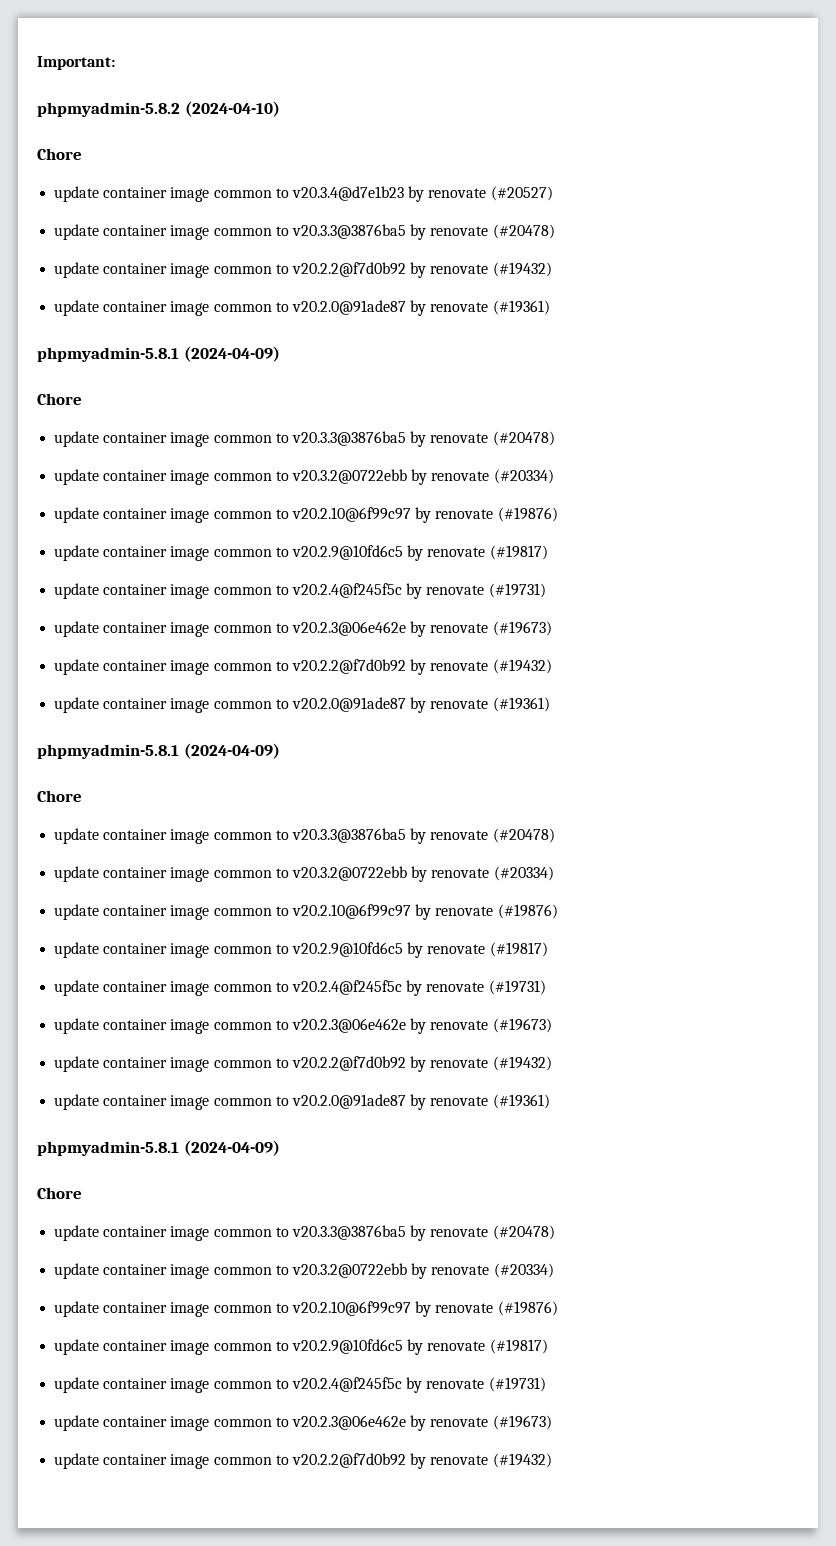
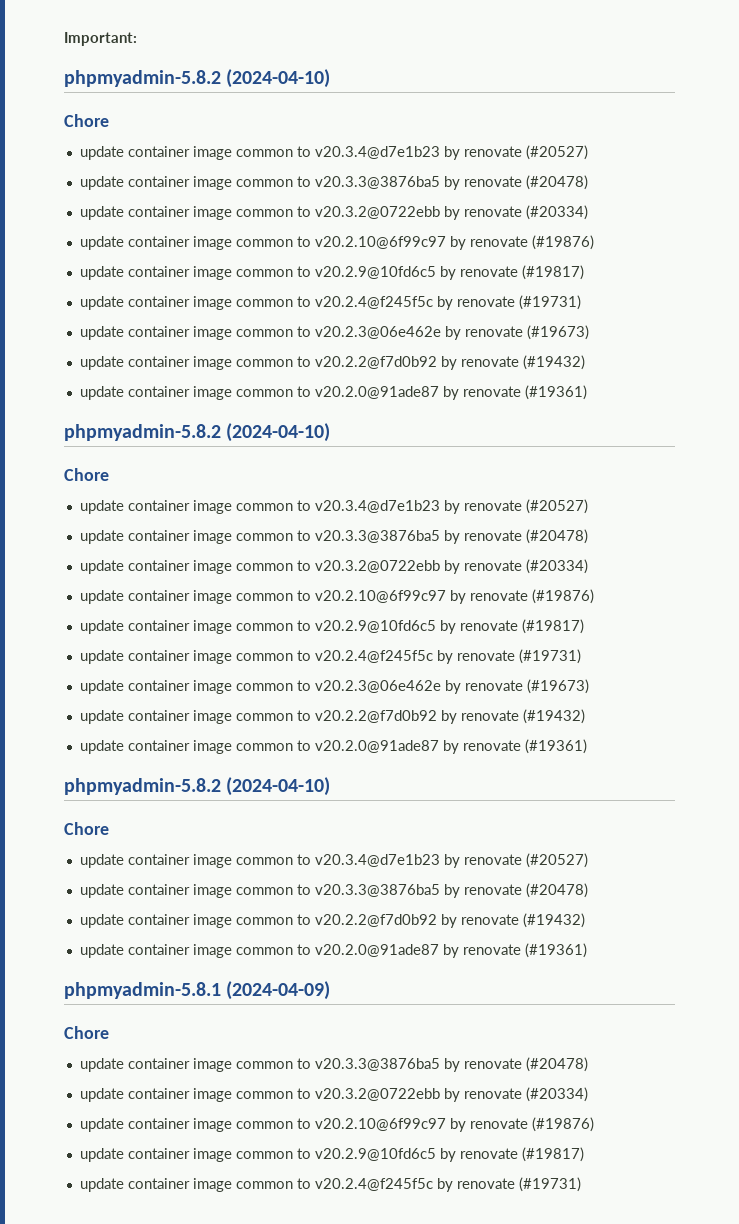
(555, 231) none -> [79,205,588,220] [79,235,594,250] [79,265,584,280] [79,295,581,310] [79,325,589,340] [79,355,585,370] [79,385,587,400] [64,423,331,442] [64,468,109,481] [79,499,588,514] [79,529,588,544] [79,559,588,574] [79,589,594,604] [79,619,584,634] [79,649,581,664] [79,679,589,694] [79,709,585,724] [79,739,587,754] [64,777,331,796] [64,822,109,835] [79,853,588,868] [79,883,588,898] // update container image common to v20.3.2@0722ebb by renovate (#20334) // update container image common to v20.2.10@6f99c97 by renovate (#19876) // update container image common to v20.2.9@10fd6c5 by renovate (#19817) // update container image common to v20.2.4@f245f5c by renovate (#19731) // update container image common to v20.2.3@06e462e by renovate (#19673) // update container image common to v20.2.2@f7d0b92 by renovate (#19432) // update container image common to v20.2.0@91ade87 by renovate (#19361) // phpmyadmin-5.8.2 (2024-04-10) // Chore // update container image common to v20.3.4@d7e1b23 by renovate (#20527) // update container image common to v20.3.3@3876ba5 by renovate (#20478) // update container image common to v20.3.2@0722ebb by renovate (#20334) // update container image common to v20.2.10@6f99c97 by renovate (#19876) // update container image common to v20.2.9@10fd6c5 by renovate (#19817) // update container image common to v20.2.4@f245f5c by renovate (#19731) // update container image common to v20.2.3@06e462e by renovate (#19673) // update container image common to v20.2.2@f7d0b92 by renovate (#19432) // update container image common to v20.2.0@91ade87 by renovate (#19361) // phpmyadmin-5.8.2 (2024-04-10) // Chore // update container image common to v20.3.4@d7e1b23 by renovate (#20527) // update container image common to v20.3.3@3876ba5 by renovate (#20478)
[54,621,552,637] [54,659,552,675] [54,697,550,713] [37,743,280,759] [37,790,82,802] [54,828,555,844] [54,866,554,882] [54,904,558,920] [54,942,548,958] [54,980,546,996] [54,1018,552,1034] [54,1056,552,1072] [54,1094,550,1110] [37,1140,280,1156] [37,1187,82,1199] [54,1225,555,1241] [54,1263,554,1279] [54,1301,558,1317] [54,1339,548,1355] [54,1377,546,1393] [54,1415,552,1431] [54,1453,552,1469] // update container image common to v20.2.3@06e462e by renovate (#19673) // update container image common to v20.2.2@f7d0b92 by renovate (#19432) // update container image common to v20.2.0@91ade87 by renovate (#19361) // phpmyadmin-5.8.1 (2024-04-09) // Chore // update container image common to v20.3.3@3876ba5 by renovate (#20478) // update container image common to v20.3.2@0722ebb by renovate (#20334) // update container image common to v20.2.10@6f99c97 by renovate (#19876) // update container image common to v20.2.9@10fd6c5 by renovate (#19817) // update container image common to v20.2.4@f245f5c by renovate (#19731) // update container image common to v20.2.3@06e462e by renovate (#19673) // update container image common to v20.2.2@f7d0b92 by renovate (#19432) // update container image common to v20.2.0@91ade87 by renovate (#19361) // phpmyadmin-5.8.1 (2024-04-09) // Chore // update container image common to v20.3.3@3876ba5 by renovate (#20478) // update container image common to v20.3.2@0722ebb by renovate (#20334) // update container image common to v20.2.10@6f99c97 by renovate (#19876) // update container image common to v20.2.9@10fd6c5 by renovate (#19817) // update container image common to v20.2.4@f245f5c by renovate (#19731) // update container image common to v20.2.3@06e462e by renovate (#19673) // update container image common to v20.2.2@f7d0b92 by renovate (#19432) -> (581, 1184) none

